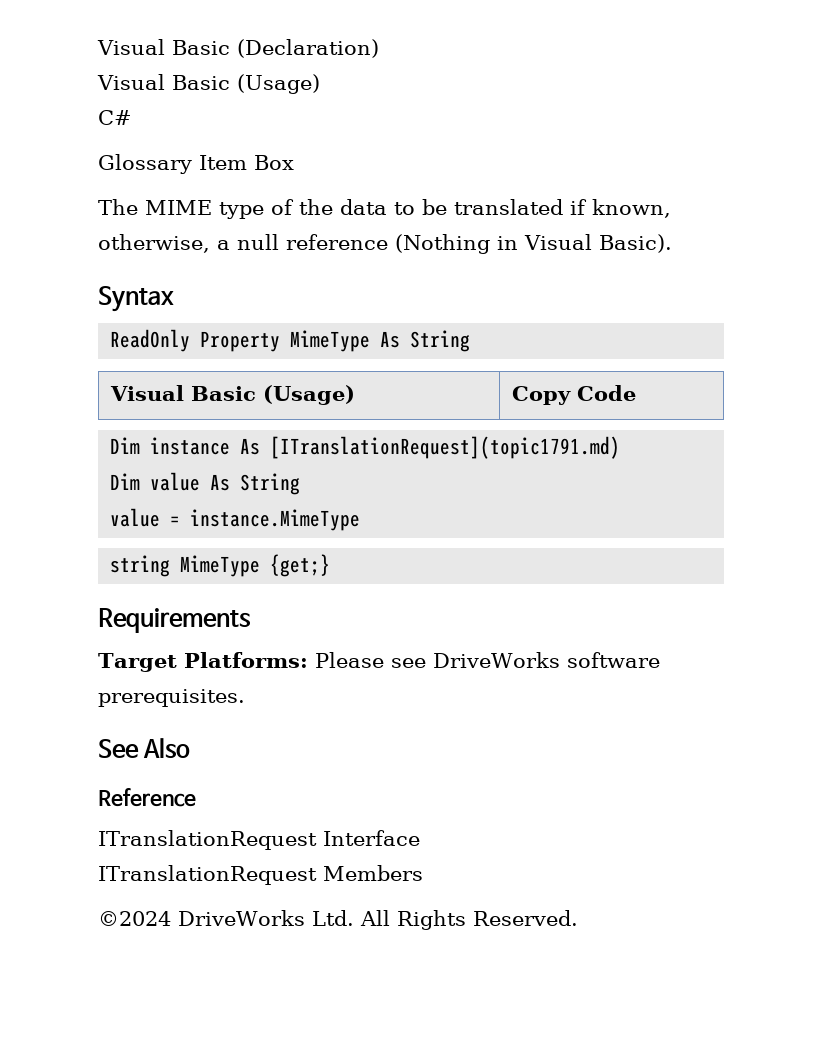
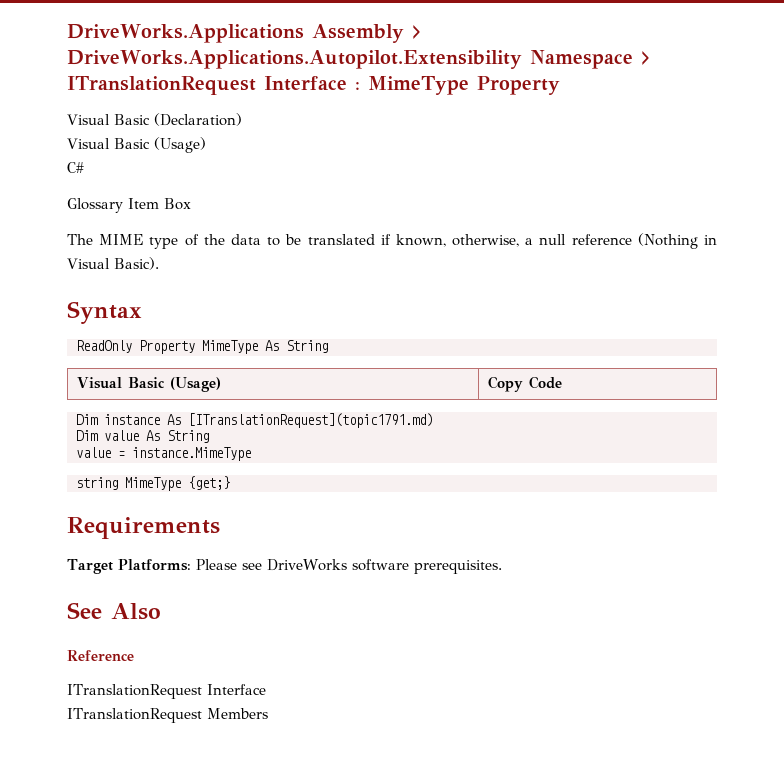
(97, 47) none -> [67,24,422,43] [67,50,651,69] [67,76,560,95] DriveWorks.Applications Assembly > DriveWorks.Applications.Autopilot.Extensibility Namespace > ITranslationRequest Interface : MimeType Property //
[98,910,578,930] // ©2024 DriveWorks Ltd. All Rights Reserved. -> (268, 713) none

